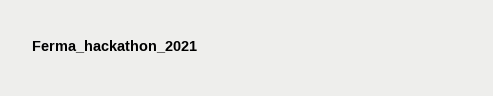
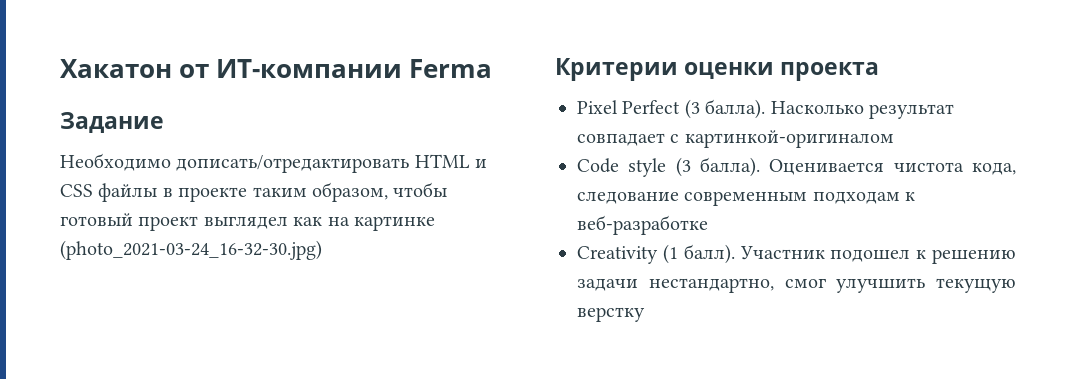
[32,40,197,53] Ferma_hackathon_2021 -> [60,59,492,78] [60,112,164,133] [60,153,488,173] [60,182,448,202] [60,213,435,231] [60,240,322,260] [555,58,880,81] [577,99,954,119] [577,130,894,148] [577,157,1016,177] [577,191,916,206] [577,215,708,235] [577,244,1016,264] [577,278,1016,293] [577,307,645,322] Хакатон от ИТ-компании Ferma // Задание // Необходимо дописать/отредактировать HTML и CSS файлы в проекте таким образом, чтобы готовый проект выглядел как на картинке (photo_2021-03-24_16-32-30.jpg) // Критерии оценки проекта // Pixel Perfect (3 балла). Насколько результат совпадает с картинкой-оригиналом // Code style (3 балла). Оценивается чистота кода, следование современным подходам к веб-разработке // Creativity (1 балл). Участник подошел к решению задачи нестандартно, смог улучшить текущую верстку

